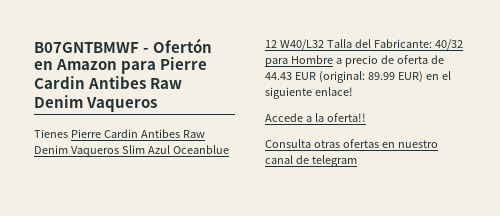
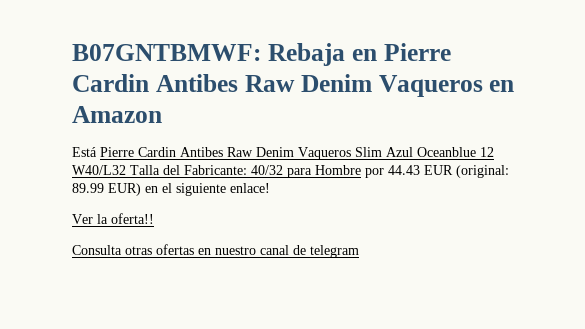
[34,38,213,53] [34,57,208,74] [34,76,183,89] [34,95,158,112] [34,129,68,138] B07GNTBMWF - Ofertón en Amazon para Pierre Cardin Antibes Raw Denim Vaqueros // Tienes -> [72,43,451,66] [72,74,515,97] [72,106,162,123] [72,147,97,157] B07GNTBMWF: Rebaja en Pierre Cardin Antibes Raw Denim Vaqueros en Amazon // Está
[335,55,444,67] a precio de oferta de -> [365,168,384,178] por
[265,113,312,122] Accede a -> [72,214,93,224] Ver

